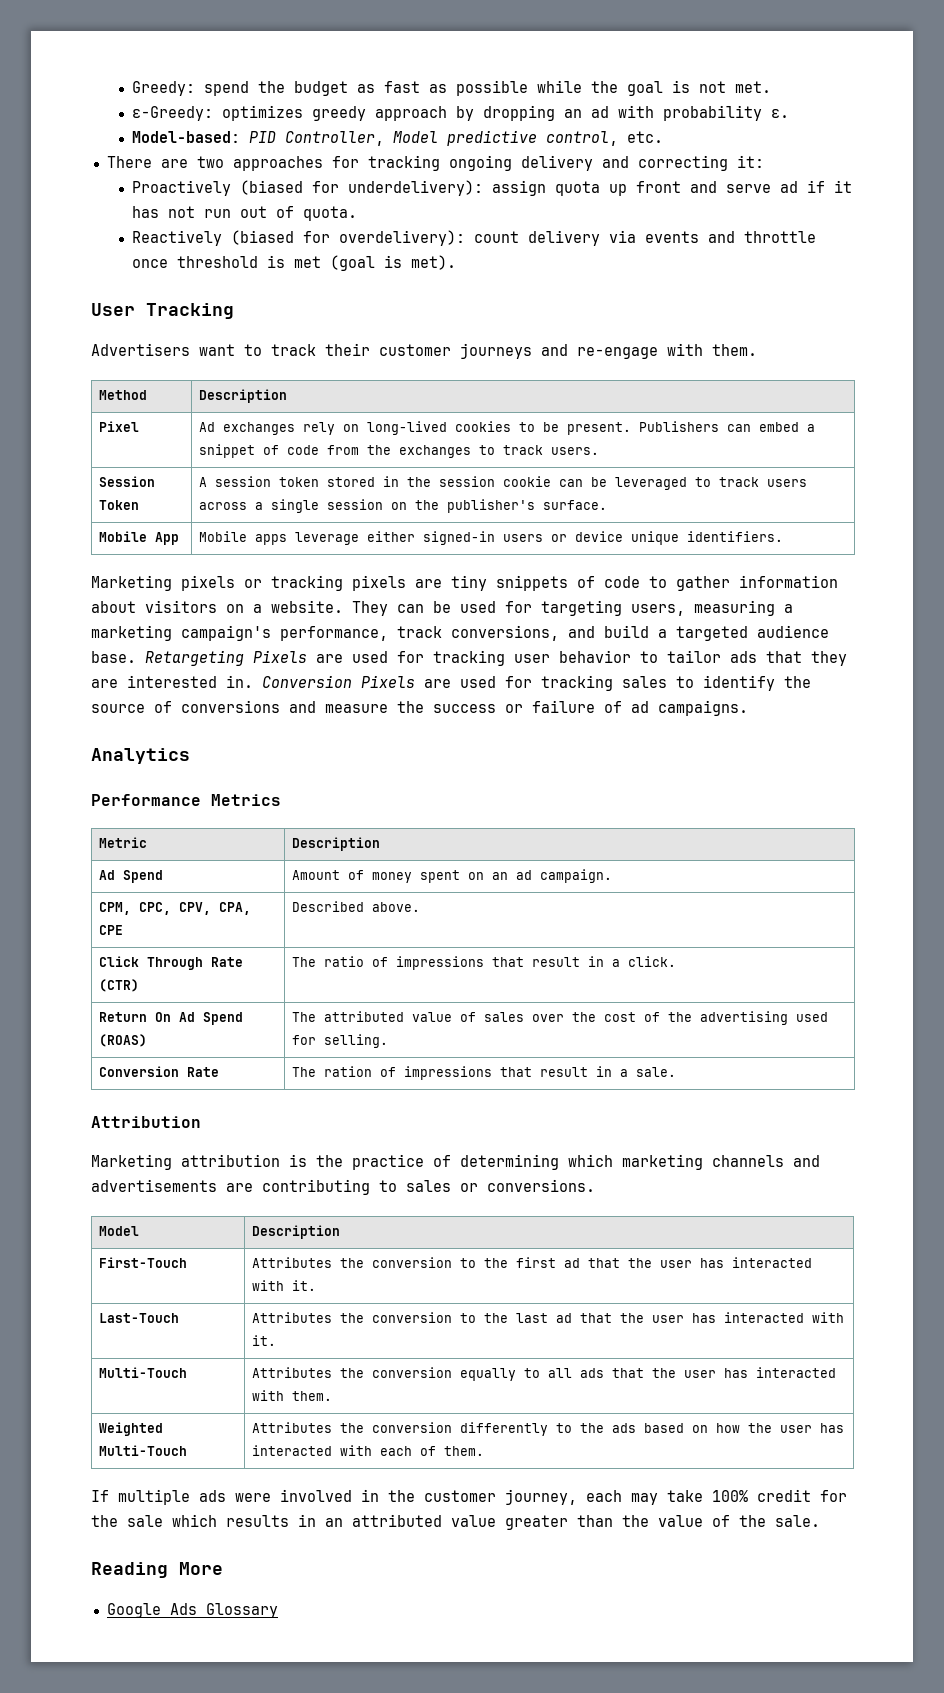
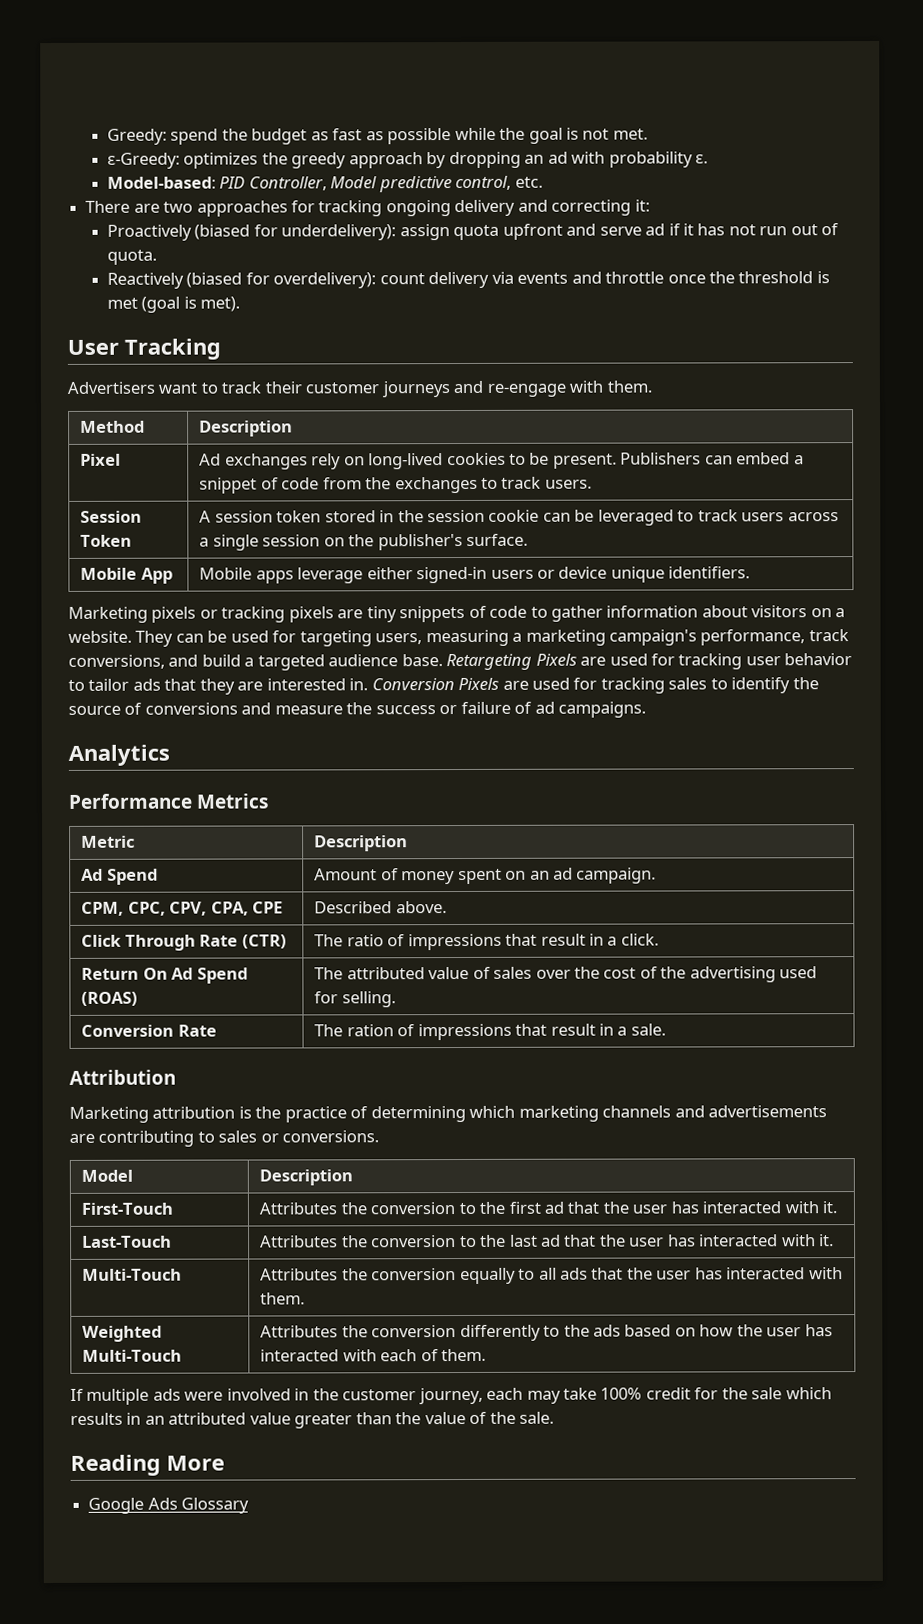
(304, 113) none -> [261,152,288,165] the
[609,181,682,196] up front -> [502,223,563,240] upfront
(169, 263) none -> [709,271,736,284] the

